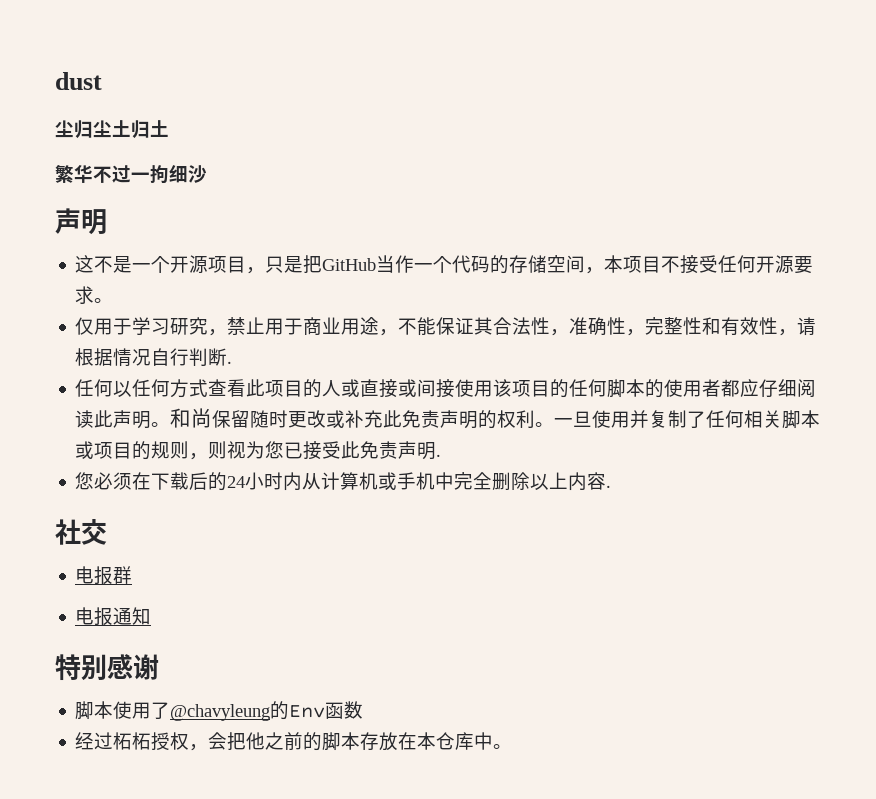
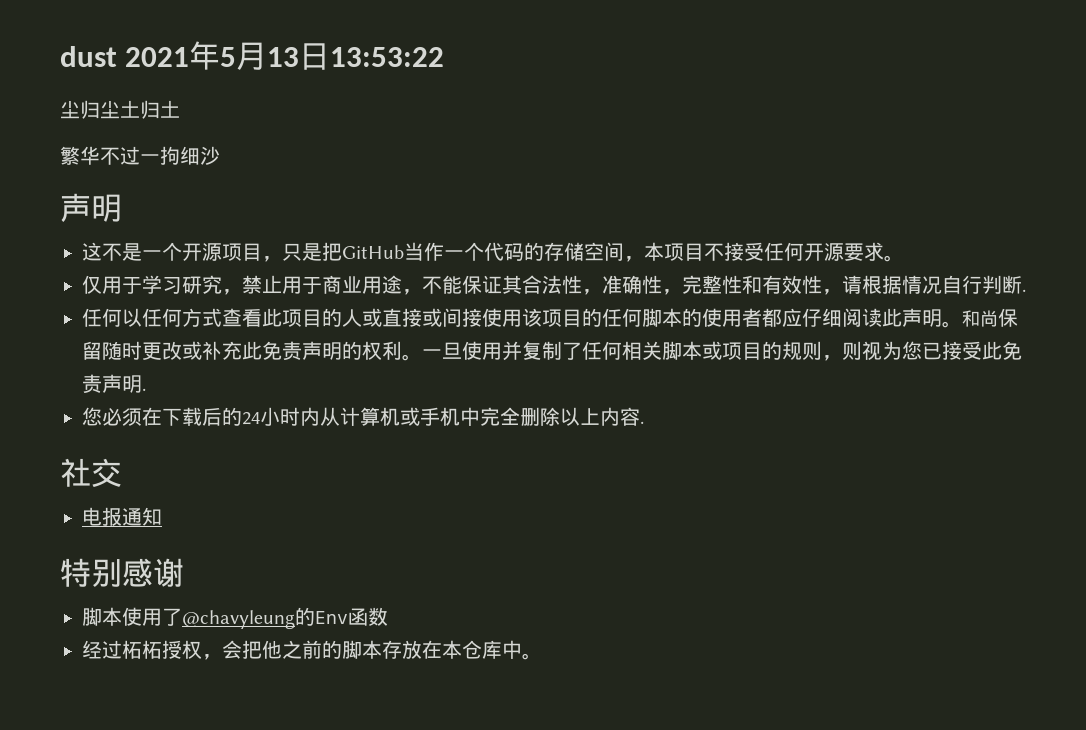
(102, 81) none -> [125,41,445,70] 2021年5月13日13:53:22
[75,566,133,585] // 电报群 -> (122, 473) none

